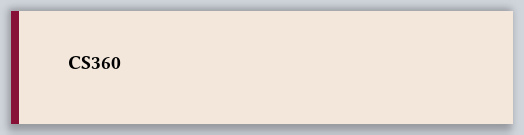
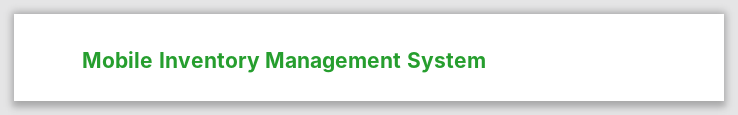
[68,56,121,69] CS360 -> [82,51,487,73] Mobile Inventory Management System

